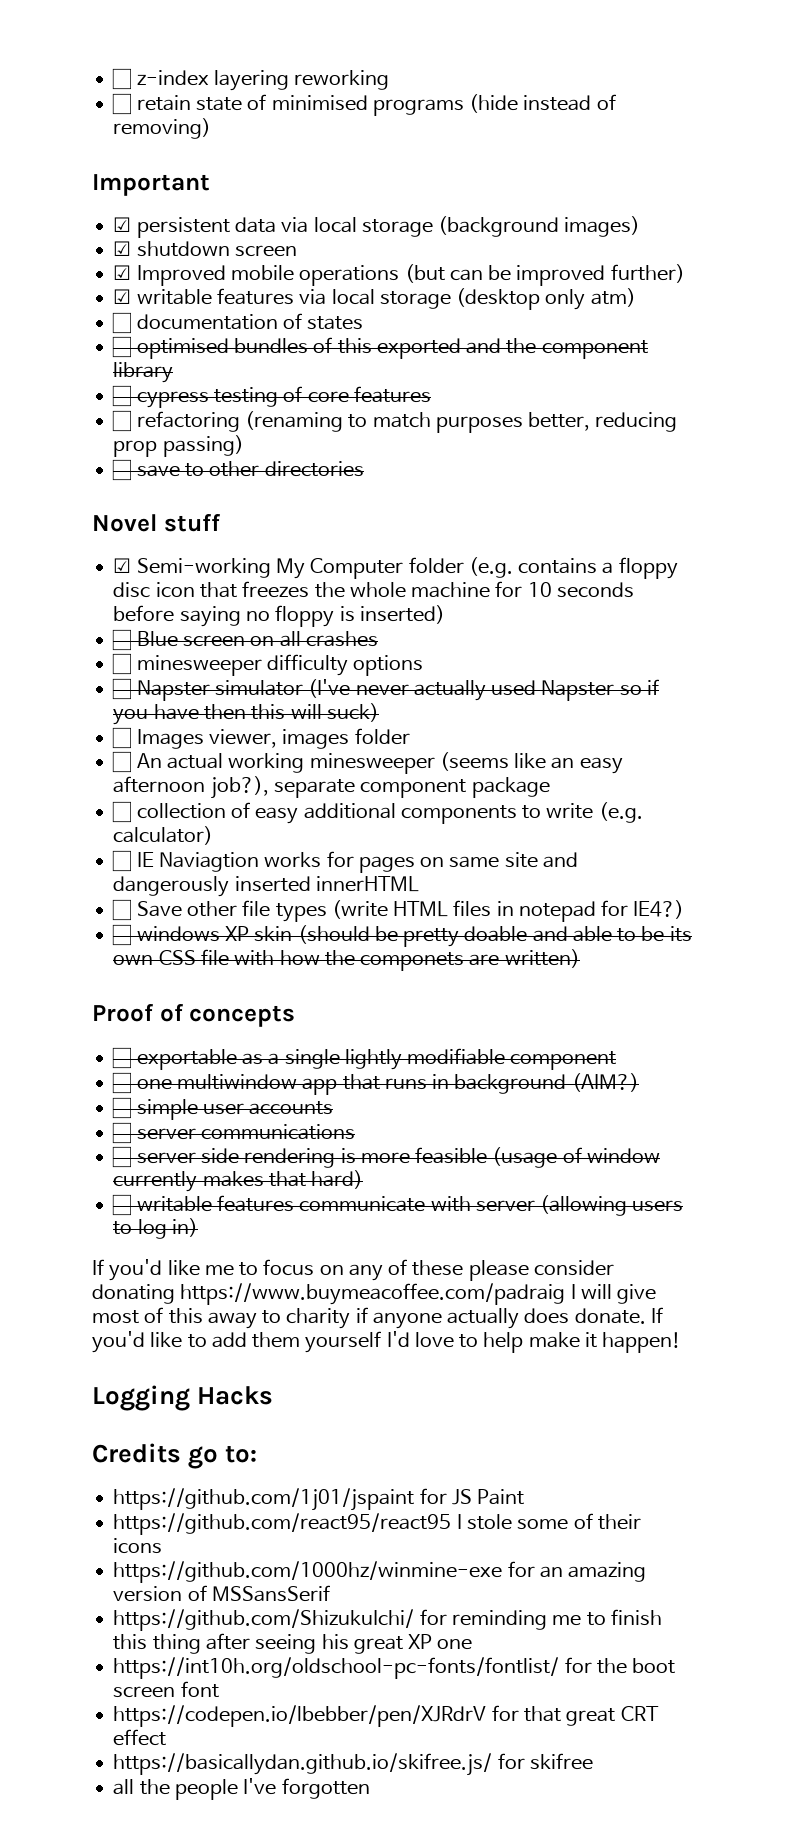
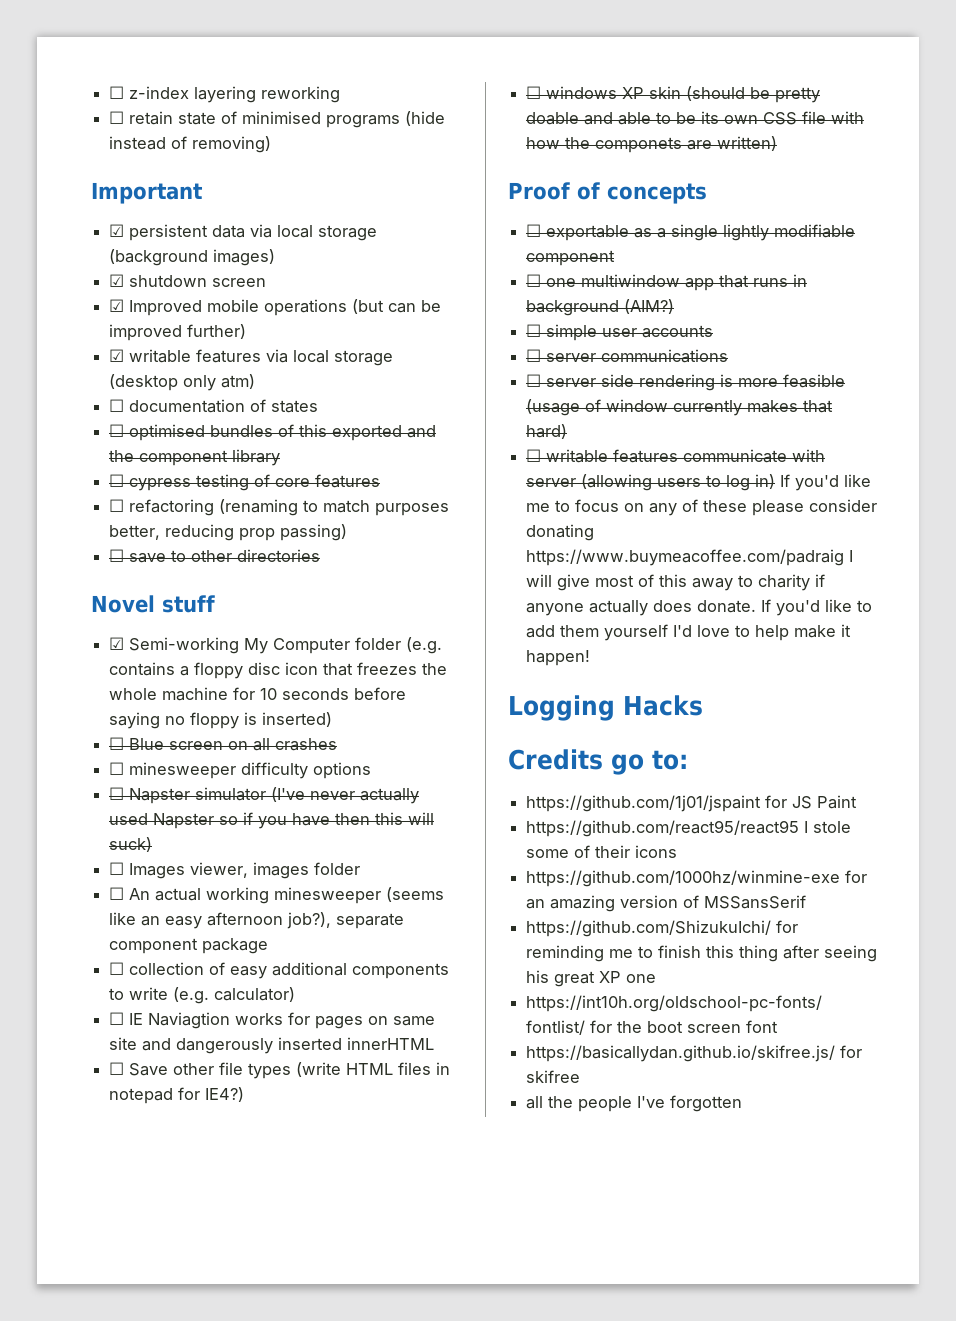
(198, 1227) // -> (776, 481) none
[113,1705,659,1727] [113,1729,167,1746] // https://codepen.io/lbebber/pen/XJRdrV for that great CRT effect -> (779, 1026) none

